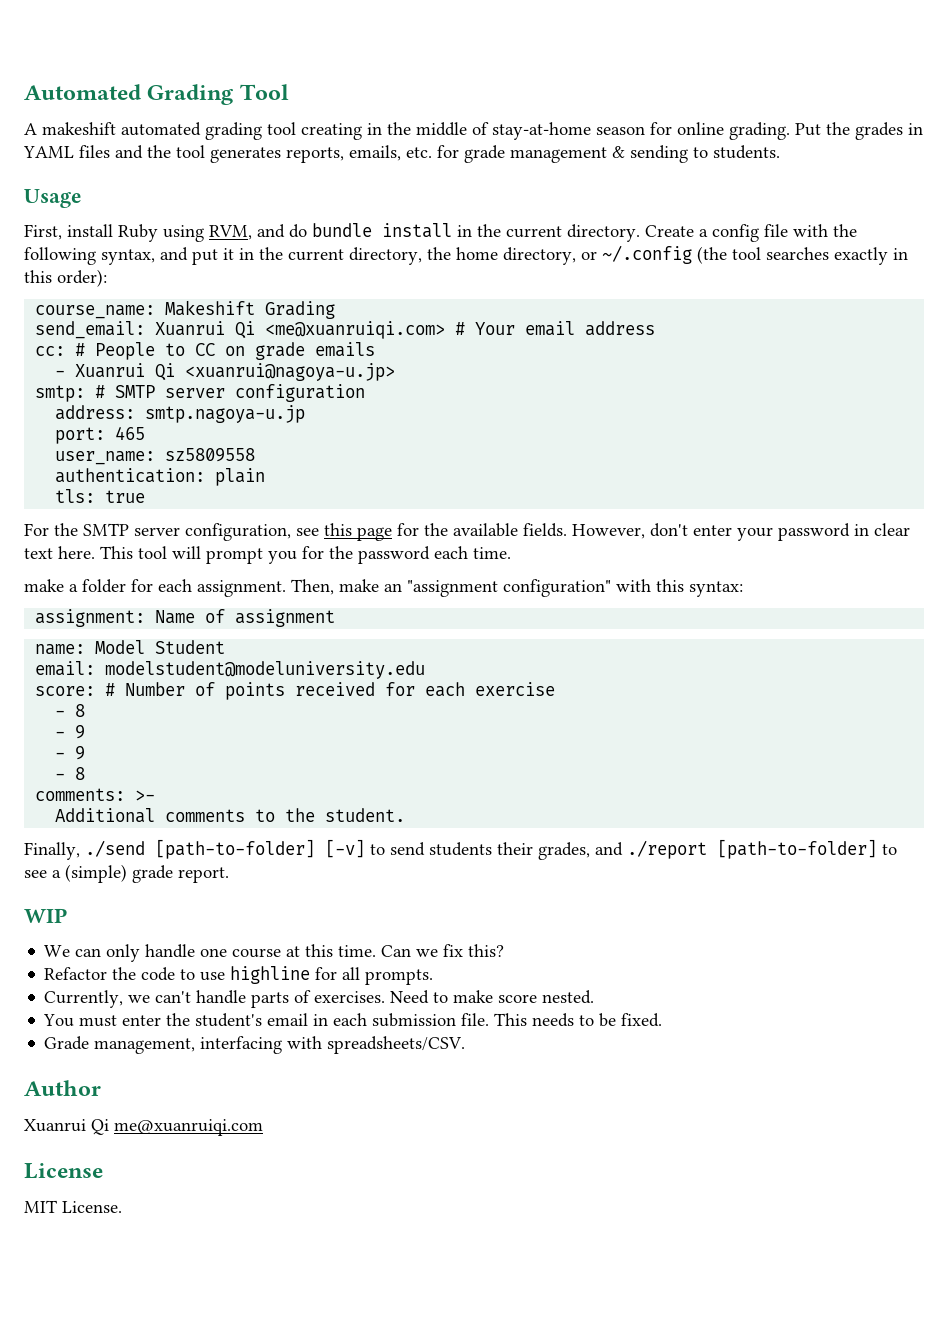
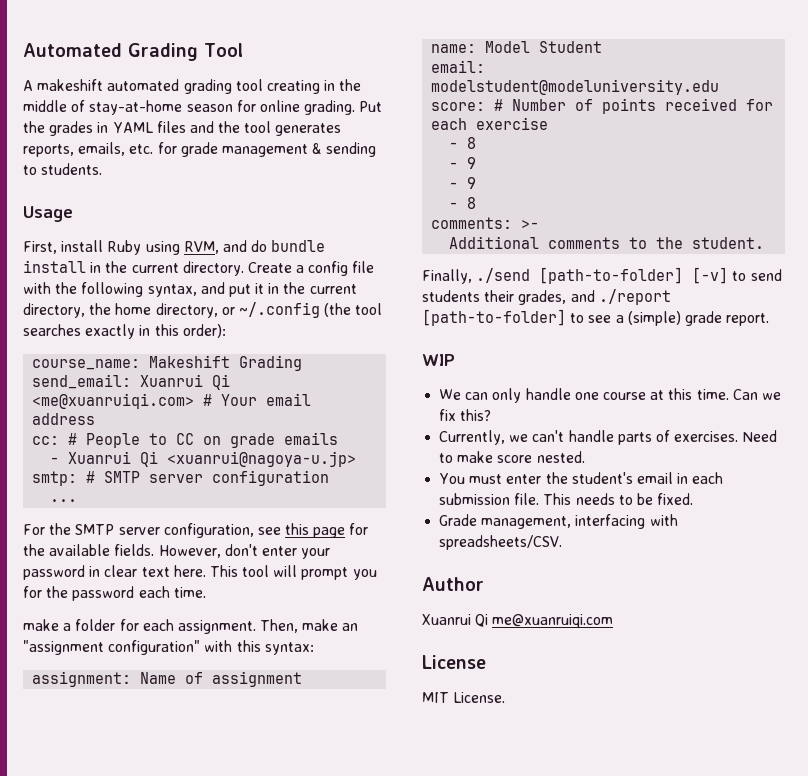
[55,405,306,423] [55,426,146,444] [55,448,256,465] [55,468,266,486] [55,489,146,503] address: smtp.nagoya-u.jp // port: 465 // user_name: sz5809558 // authentication: plain // tls: true -> [50,499,78,502] ...
[44,966,434,985] // Refactor the code to use highline for all prompts. -> (492, 415) none

